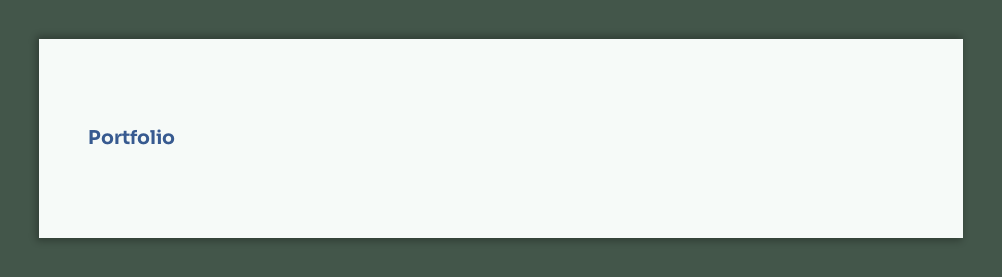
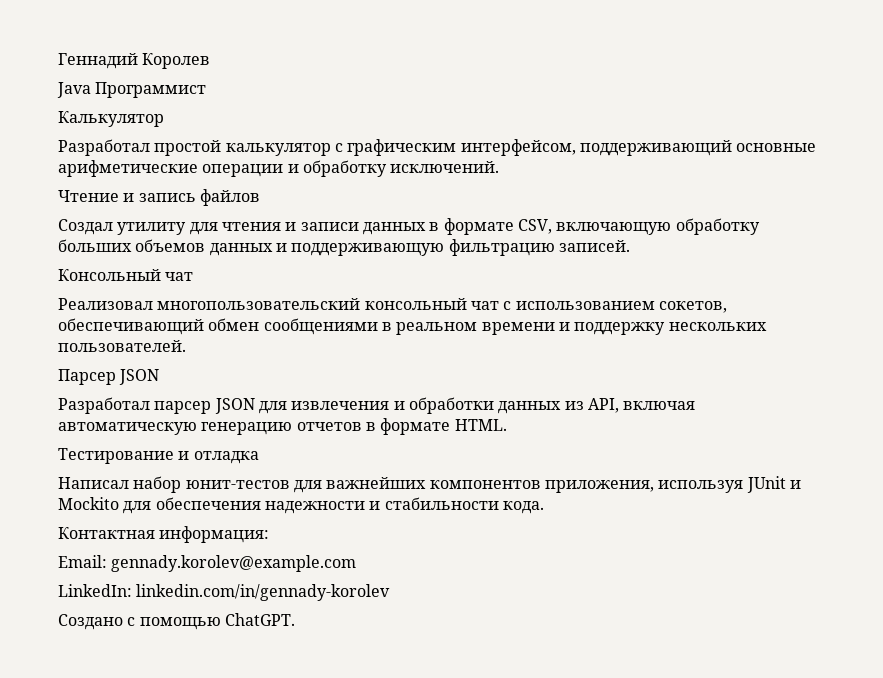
[88,129,175,145] Portfolio -> [58,53,211,69] [57,82,207,98] [58,111,164,127] [58,139,817,156] [58,160,500,177] [58,189,260,206] [58,218,760,235] [58,239,630,256] [58,269,194,281] [58,298,727,313] [58,318,767,335] [58,340,186,352] [58,369,160,385] [58,397,696,414] [58,418,507,435] [58,448,259,464] [58,476,801,493] [58,497,544,514] [58,526,270,543] [58,555,357,572] [58,584,391,601] [58,613,295,630] Геннадий Королев // Java Программист // Калькулятор // Разработал простой калькулятор с графическим интерфейсом, поддерживающий основные арифметические операции и обработку исключений. // Чтение и запись файлов // Создал утилиту для чтения и записи данных в формате CSV, включающую обработку больших объемов данных и поддерживающую фильтрацию записей. // Консольный чат // Реализовал многопользовательский консольный чат с использованием сокетов, обеспечивающий обмен сообщениями в реальном времени и поддержку нескольких пользователей. // Парсер JSON // Разработал парсер JSON для извлечения и обработки данных из API, включая автоматическую генерацию отчетов в формате HTML. // Тестирование и отладка // Написал набор юнит-тестов для важнейших компонентов приложения, используя JUnit и Mockito для обеспечения надежности и стабильности кода. // Контактная информация: // Email: gennady.korolev@example.com // LinkedIn: linkedin.com/in/gennady-korolev // Создано с помощью ChatGPT.

